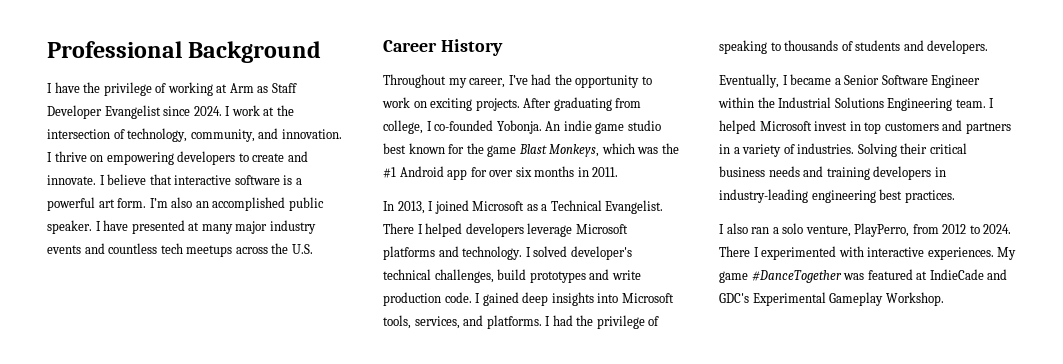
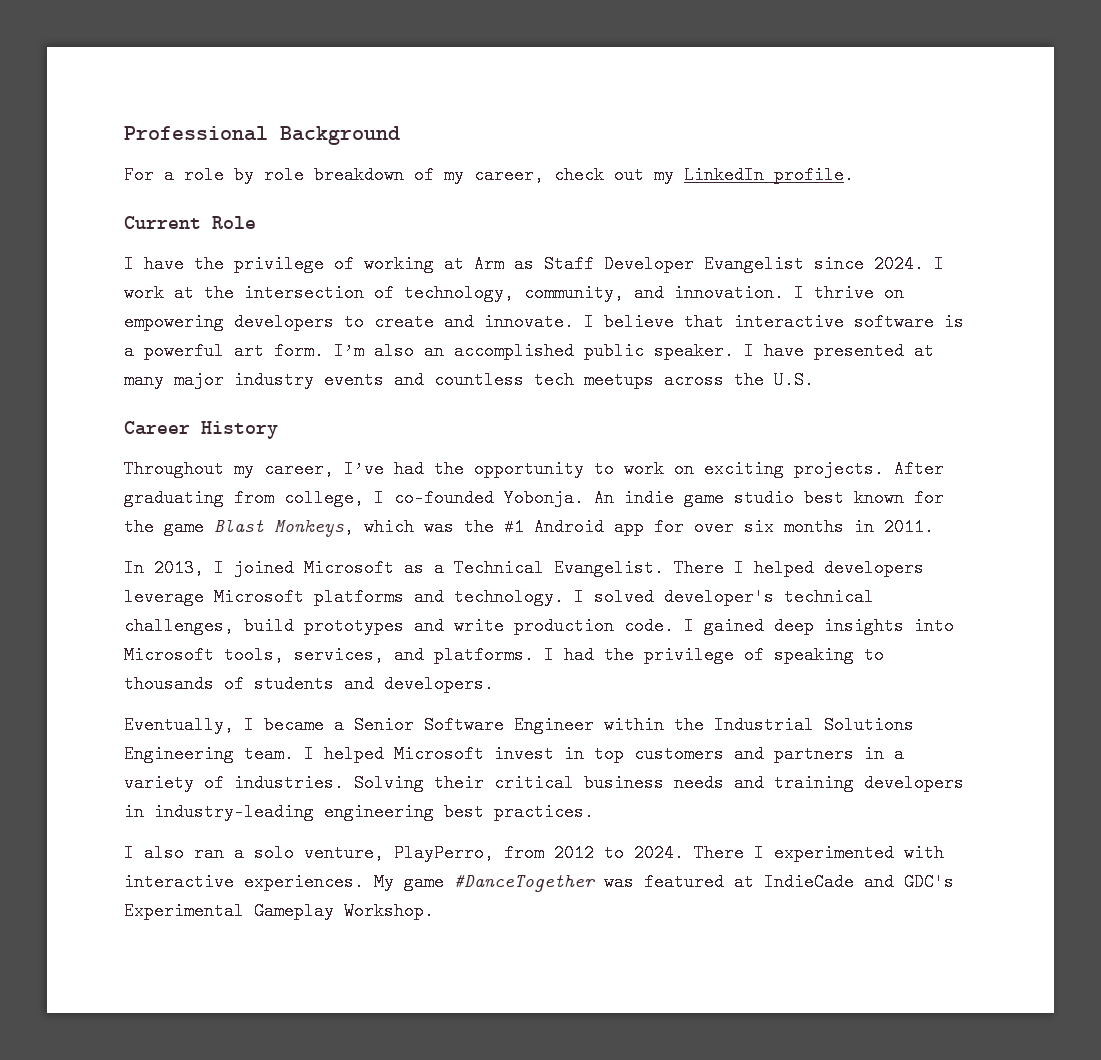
(322, 52) none -> [124,166,854,184] [124,216,256,229] // For a role by role breakdown of my career, check out my LinkedIn profile. // Current Role

